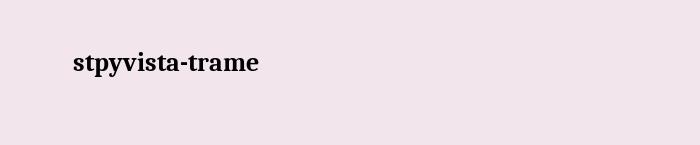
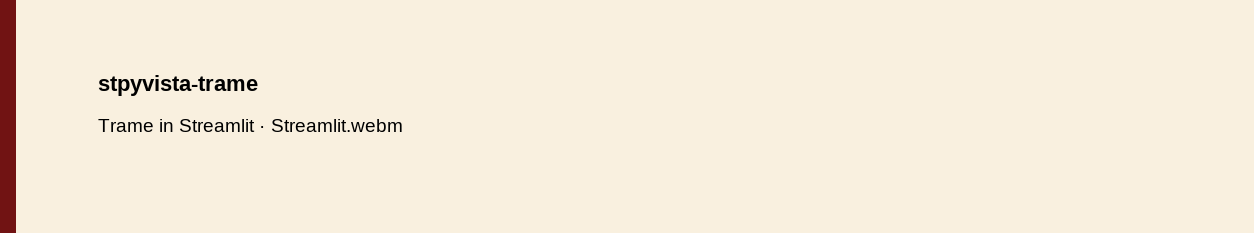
(259, 64) none -> [98,119,403,132] // Trame in Streamlit · Streamlit.webm

